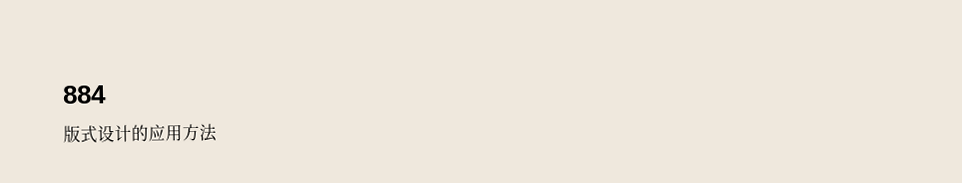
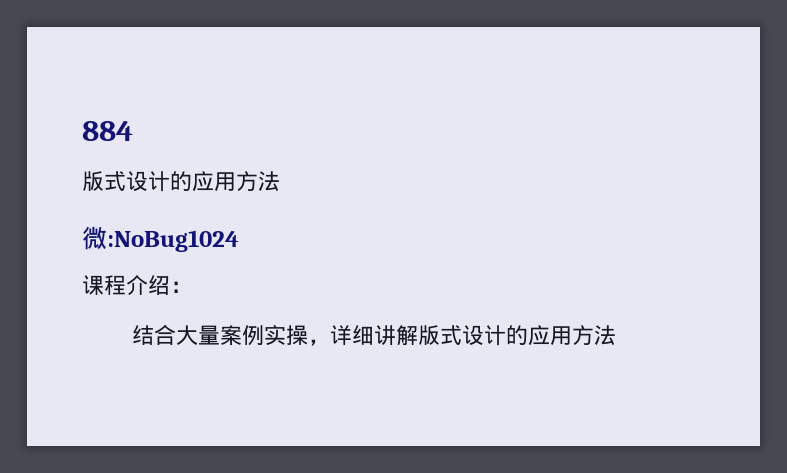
(217, 132) none -> [82,226,239,252] [82,275,192,296] [132,324,617,346] // 微:NoBug1024 // 课程介绍： // 结合大量案例实操，详细讲解版式设计的应用方法

